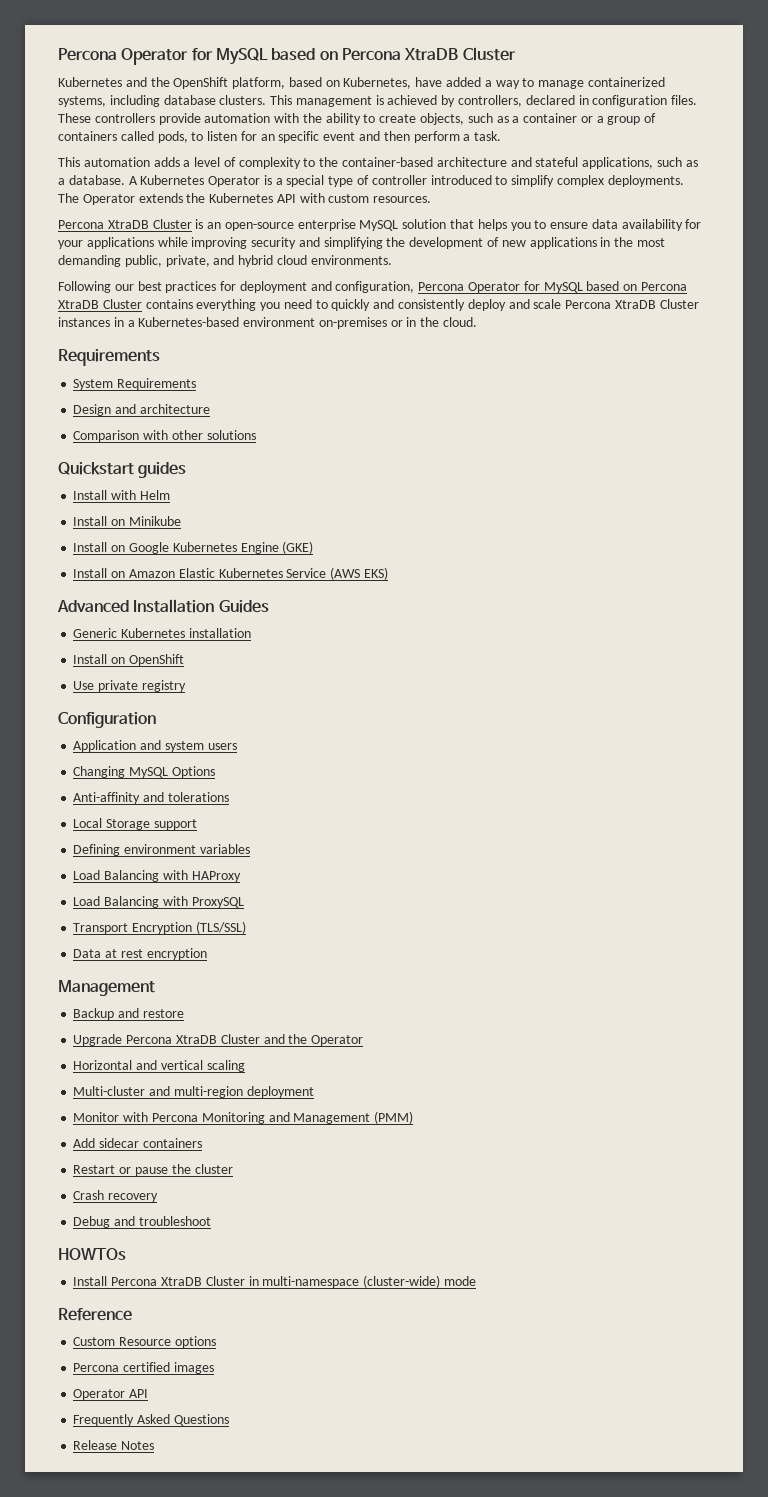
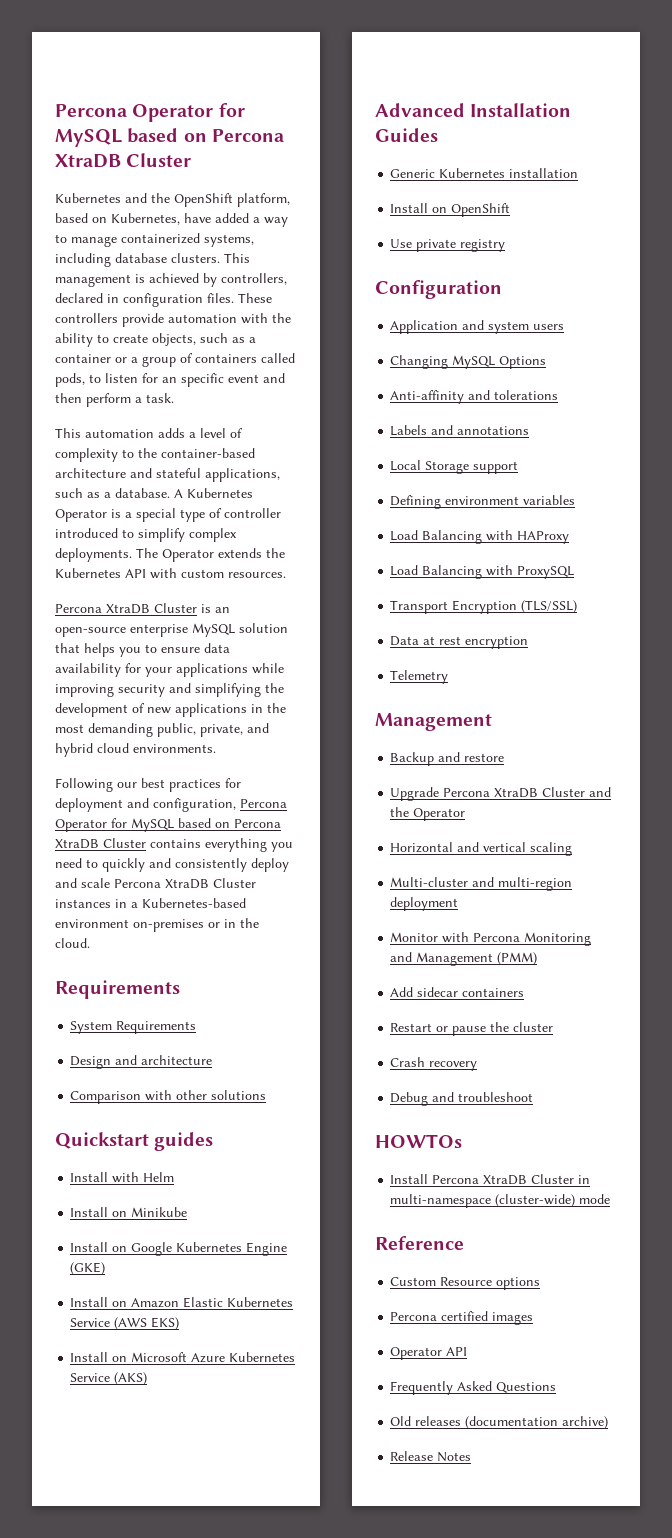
(388, 573) none -> [70,1352,296,1363] [70,1372,148,1385] // Install on Microsoft Azure Kubernetes Service (AKS)
(229, 797) none -> [390,425,530,436] // Labels and annotations
(207, 954) none -> [390,670,449,684] // Telemetry
(229, 1420) none -> [390,1416,609,1429] // Old releases (documentation archive)

